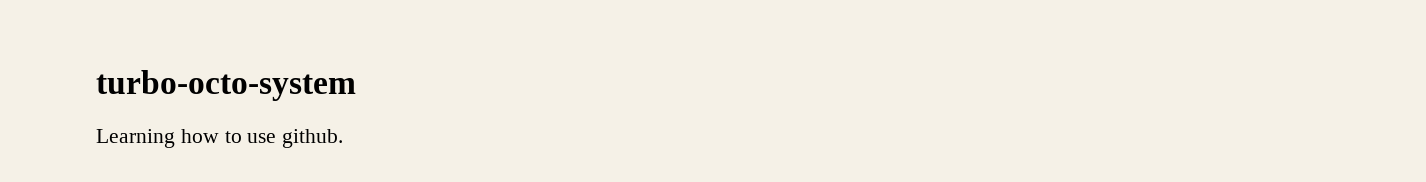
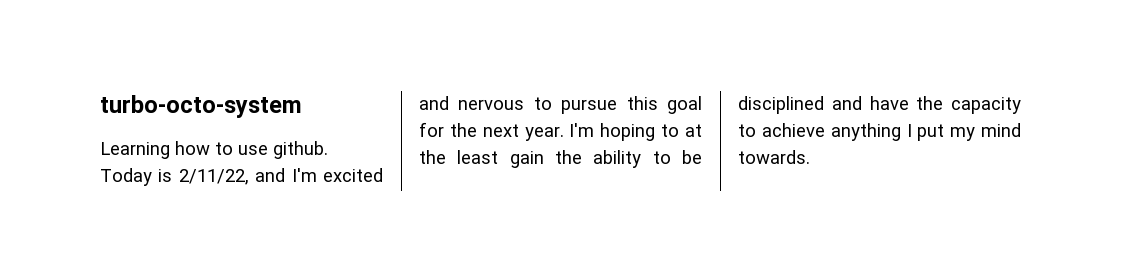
(344, 138) none -> [100,168,383,186] [419,96,702,114] [419,122,702,141] [419,150,702,168] [738,96,1021,114] [738,123,1021,141] [738,150,810,164] Today is 2/11/22, and I'm excited and nervous to pursue this goal for the next year. I'm hoping to at the least gain the ability to be disciplined and have the capacity to achieve anything I put my mind towards.

